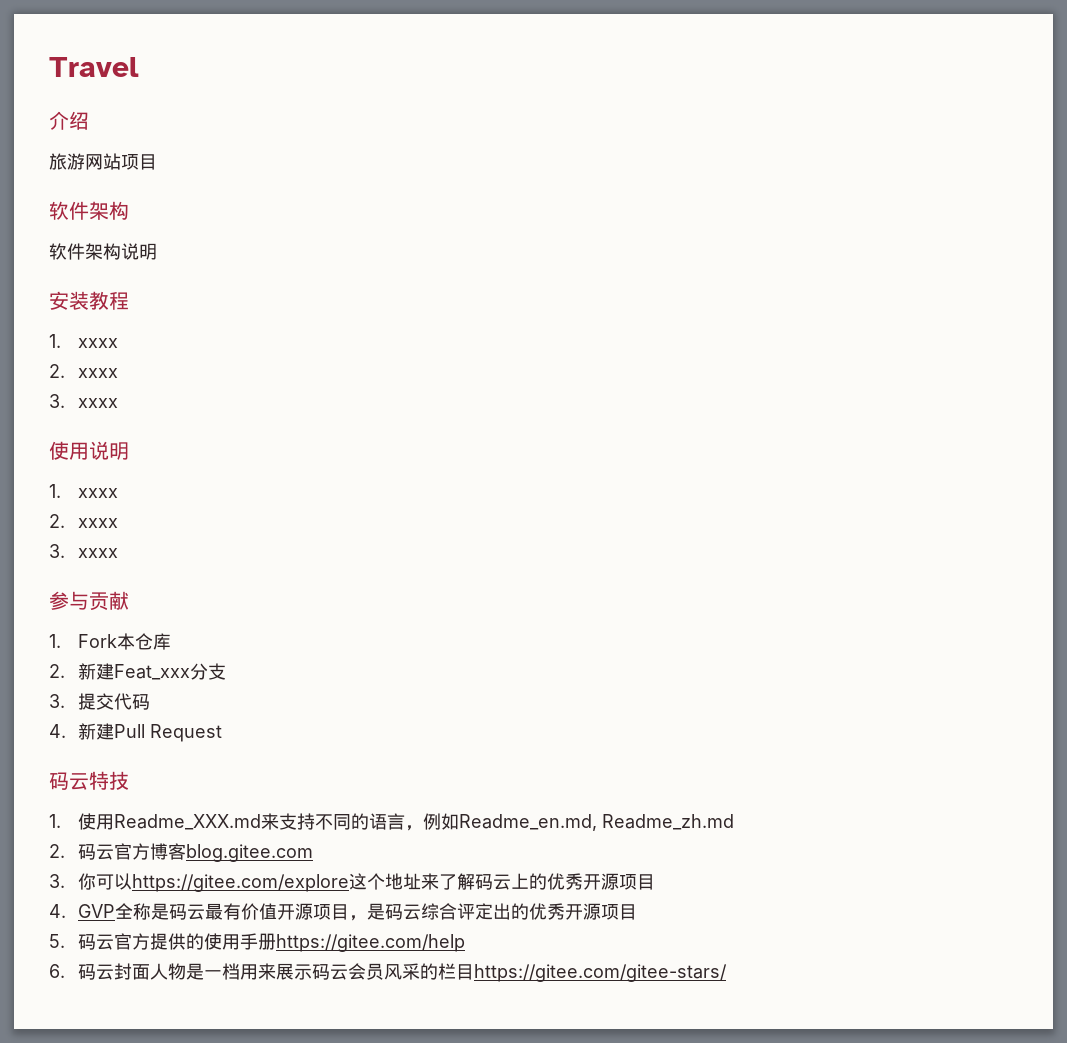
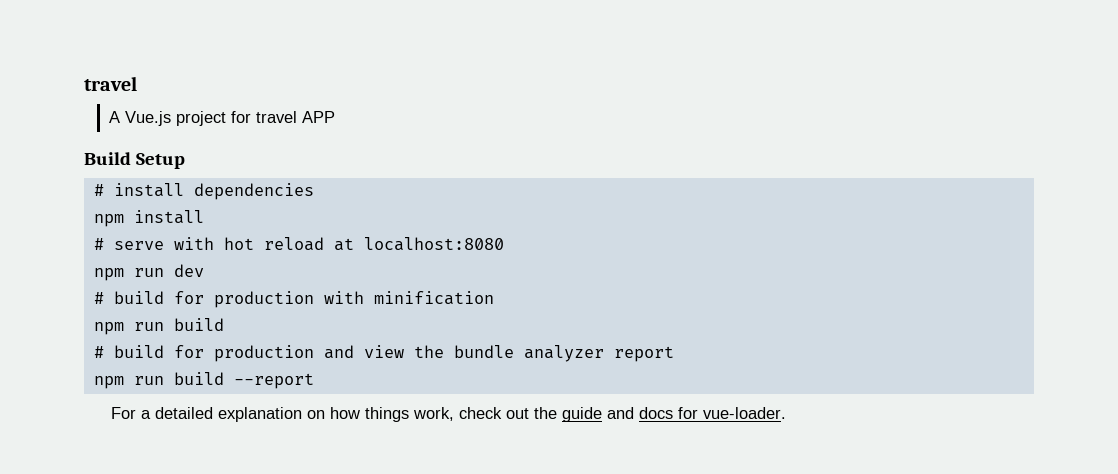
[49,57,139,77] [49,111,89,130] [49,153,157,170] [49,201,129,220] [49,243,157,260] [49,291,129,310] [49,334,119,348] [49,364,119,378] [49,394,119,408] [49,441,129,460] [49,484,119,498] [49,514,119,528] [49,544,119,558] [49,591,129,611] [49,633,172,650] [49,663,227,680] [49,693,151,710] [49,723,223,742] [49,771,129,790] [49,813,735,831] [49,843,314,862] [49,873,656,892] [49,903,638,921] [49,933,466,952] [49,963,728,982] Travel // 介绍 // 旅游网站项目 // 软件架构 // 软件架构说明 // 安装教程 // 1. xxxx // 2. xxxx // 3. xxxx // 使用说明 // 1. xxxx // 2. xxxx // 3. xxxx // 参与贡献 // 1. Fork本仓库 // 2.新建Feat_xxx分支 // 3.提交代码 // 4.新建Pull Request // 码云特技 // 1.使用Readme_XXX.md来支持不同的语言，例如Readme_en.md, Readme_zh.md // 2.码云官方博客blog.gitee.com // 3.你可以https://gitee.com/explore这个地址来了解码云上的优秀开源项目 // 4. GVP全称是码云最有价值开源项目，是码云综合评定出的优秀开源项目 // 5.码云官方提供的使用手册https://gitee.com/help // 6.码云封面人物是一档用来展示码云会员风采的栏目https://gitee.com/gitee-stars/ -> [84,76,137,91] [108,111,335,126] [84,152,185,169] [93,183,314,200] [93,210,204,227] [93,237,504,251] [93,264,204,281] [93,291,494,308] [93,318,224,335] [93,345,674,362] [93,372,314,389] [111,407,787,422] travel // A Vue.js project for travel APP // Build Setup // # install dependencies // npm install // # serve with hot reload at localhost:8080 // npm run dev // # build for production with minification // npm run build // # build for production and view the bundle analyzer report // npm run build --report // For a detailed explanation on how things work, check out the guide and docs for vue-loader.

